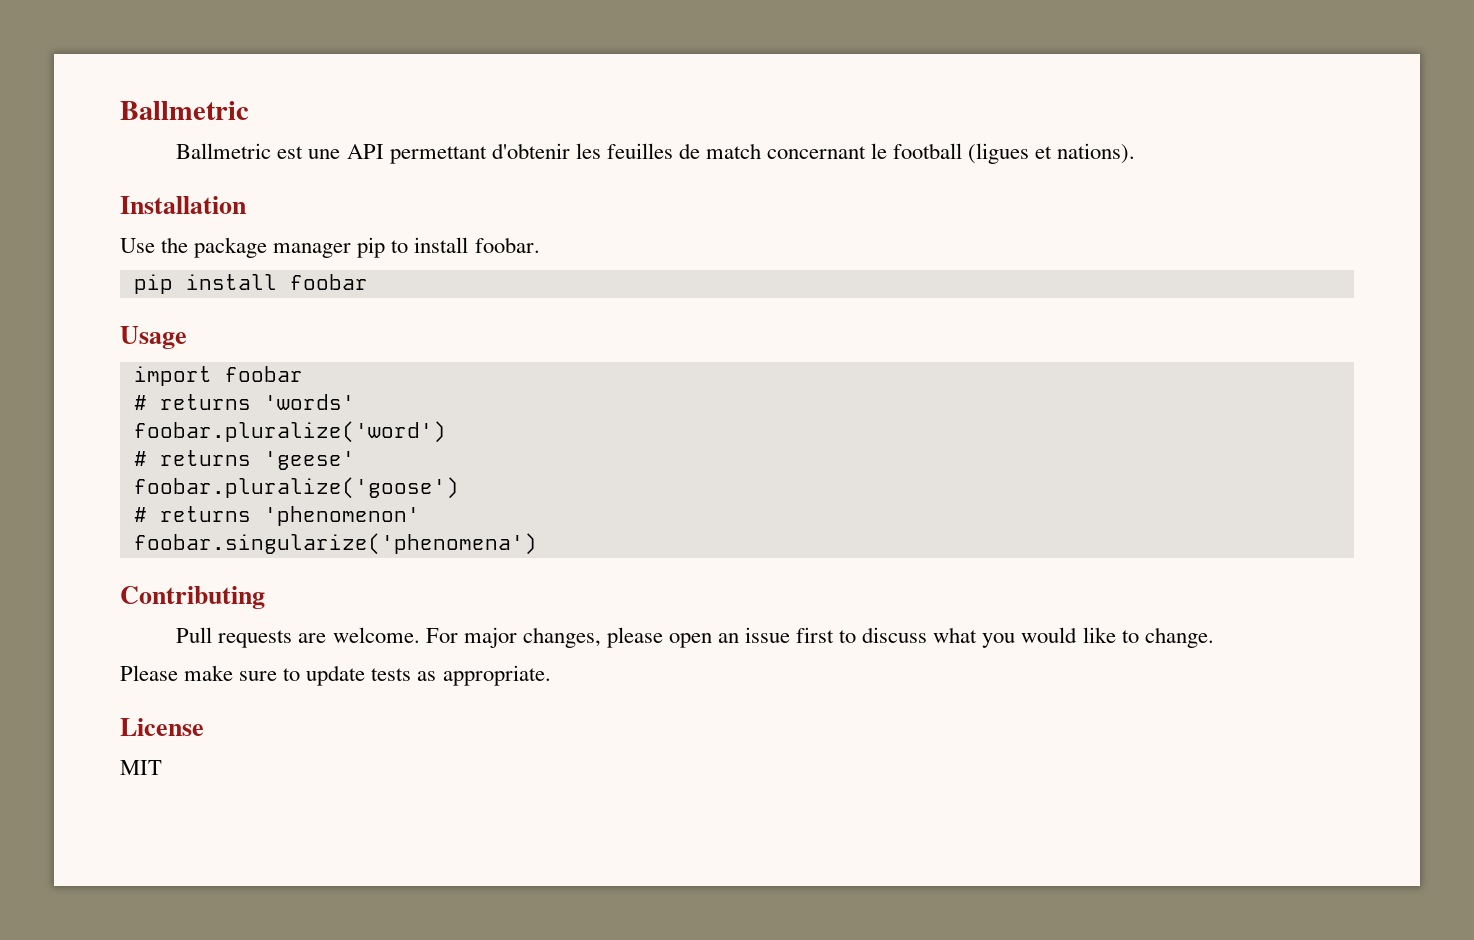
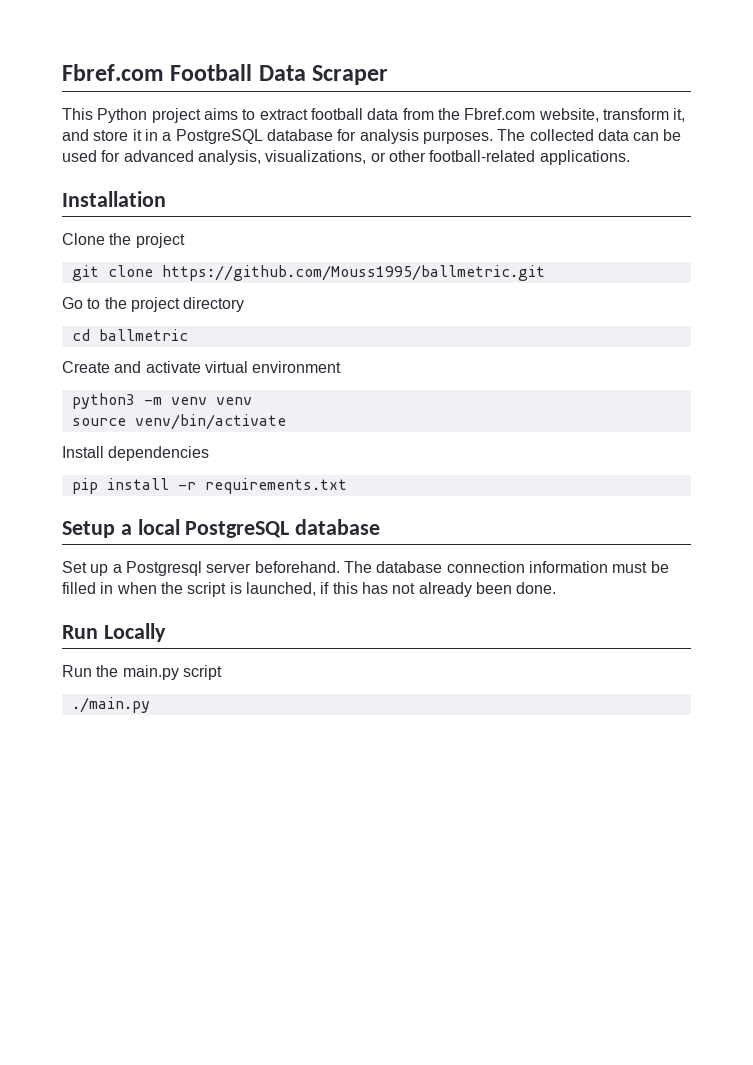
[120,101,249,120] [176,143,1136,164] [120,196,246,214] [120,237,540,258] [133,274,368,294] [120,326,187,349] [133,366,303,386] [133,394,355,410] [133,421,446,443] [133,450,355,470] [133,477,459,499] [133,506,420,526] [133,533,537,555] [120,586,265,609] [176,627,1214,648] [120,665,551,686] [120,718,204,736] [120,760,162,775] Ballmetric // Ballmetric est une API permettant d'obtenir les feuilles de match concernant le football (ligues et nations). // Installation // Use the package manager pip to install foobar. // pip install foobar // Usage // import foobar // # returns 'words' // foobar.pluralize('word') // # returns 'geese' // foobar.pluralize('goose') // # returns 'phenomenon' // foobar.singularize('phenomena') // Contributing // Pull requests are welcome. For major changes, please open an issue first to discuss what you would like to change. // Please make sure to update tests as appropriate. // License // MIT -> [62,64,389,85] [62,108,686,123] [62,129,682,144] [62,150,630,165] [62,191,166,207] [62,233,185,248] [71,265,545,281] [62,297,245,312] [71,329,188,341] [62,361,342,373] [71,393,252,409] [71,414,286,430] [62,446,210,461] [71,478,347,494] [62,519,381,538] [62,561,669,576] [62,582,557,597] [62,623,166,642] [62,665,222,680] [71,697,150,713] Fbref.com Football Data Scraper // This Python project aims to extract football data from the Fbref.com website, transform it, and store it in a PostgreSQL database for analysis purposes. The collected data can be used for advanced analysis, visualizations, or other football-related applications. // Installation // Clone the project // git clone https://github.com/Mouss1995/ballmetric.git // Go to the project directory // cd ballmetric // Create and activate virtual environment // python3 -m venv venv // source venv/bin/activate // Install dependencies // pip install -r requirements.txt // Setup a local PostgreSQL database // Set up a Postgresql server beforehand. The database connection information must be filled in when the script is launched, if this has not already been done. // Run Locally // Run the main.py script // ./main.py

